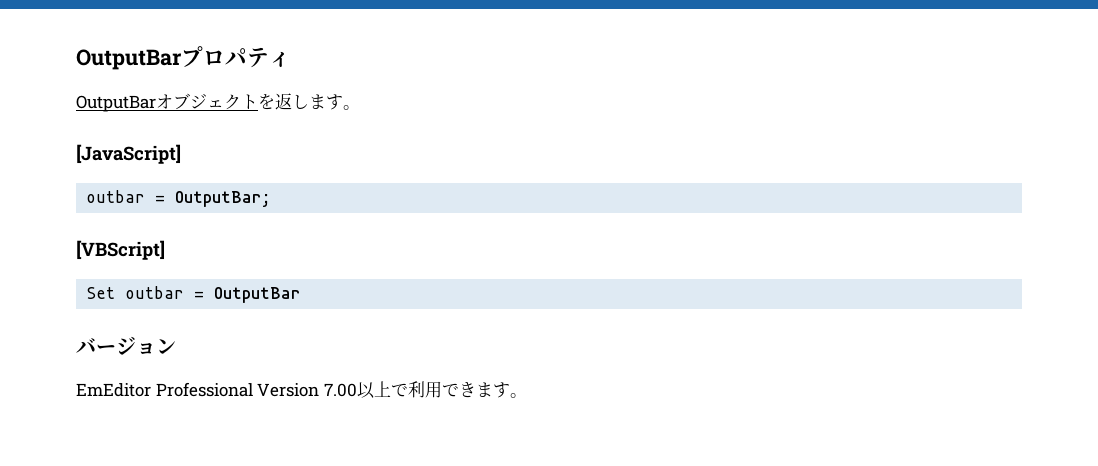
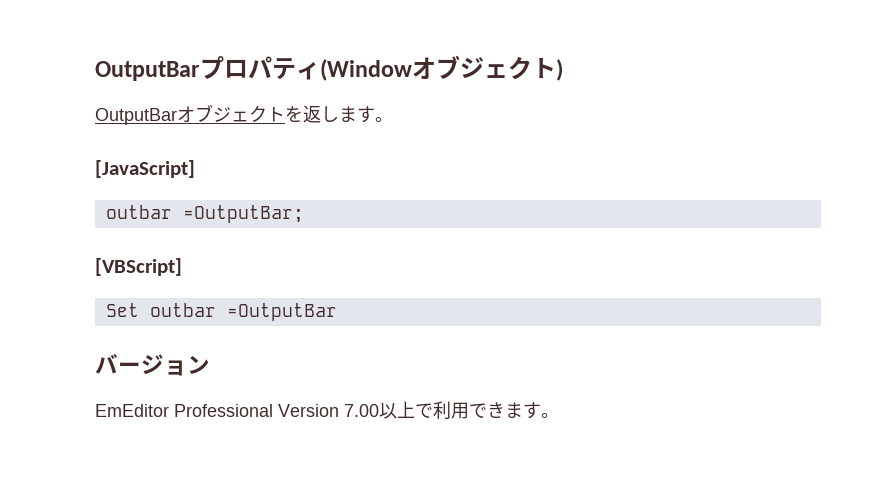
(291, 59) none -> [320,55,563,81] (Windowオブジェクト)
[155,191,272,207] = OutputBar; -> [182,205,304,223] =OutputBar;
[194,287,301,303] = OutputBar -> [226,303,337,321] =OutputBar

